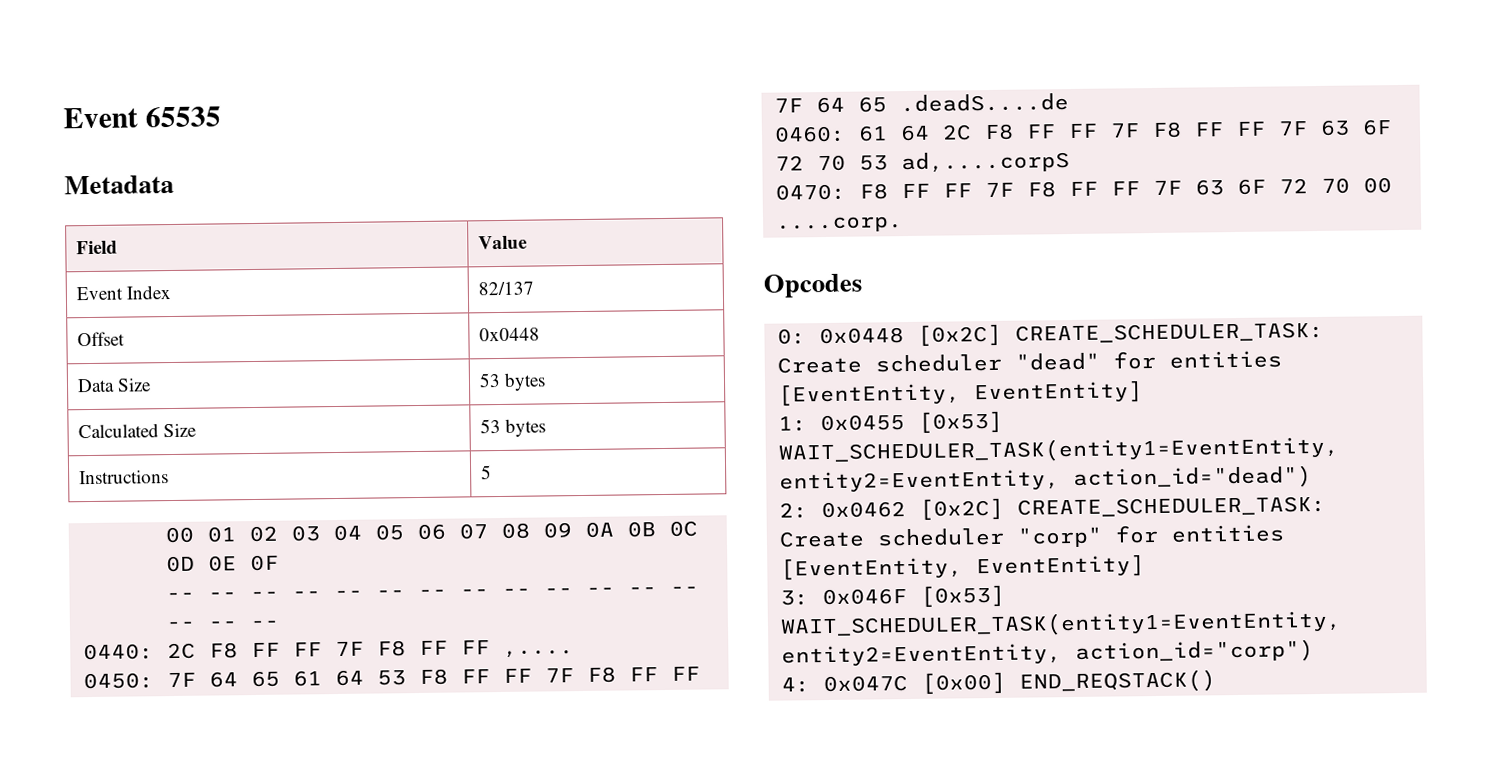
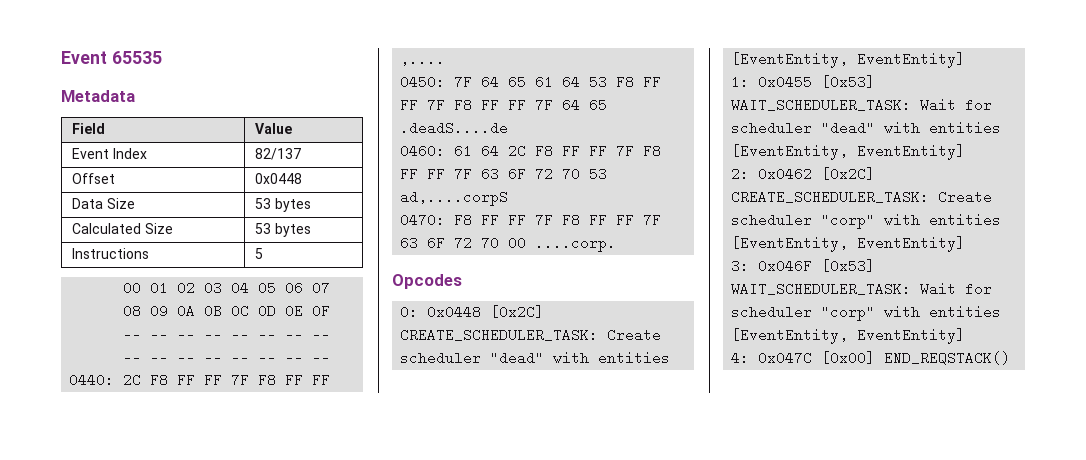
[1112,350,1156,370] for -> [553,352,590,363] with
[777,435,1339,465] [778,465,1312,493] WAIT_SCHEDULER_TASK(entity1=EventEntity, entity2=EventEntity, action_id="dead") -> [731,98,993,112] [731,121,1002,135] [731,144,966,160] WAIT_SCHEDULER_TASK: Wait for scheduler "dead" with entities [EventEntity, EventEntity]
[1114,524,1159,544] for -> [884,214,921,225] with
[779,609,1342,639] [780,639,1314,667] WAIT_SCHEDULER_TASK(entity1=EventEntity, entity2=EventEntity, action_id="corp") -> [731,282,993,296] [731,305,1002,321] [731,328,966,344] WAIT_SCHEDULER_TASK: Wait for scheduler "corp" with entities [EventEntity, EventEntity]

